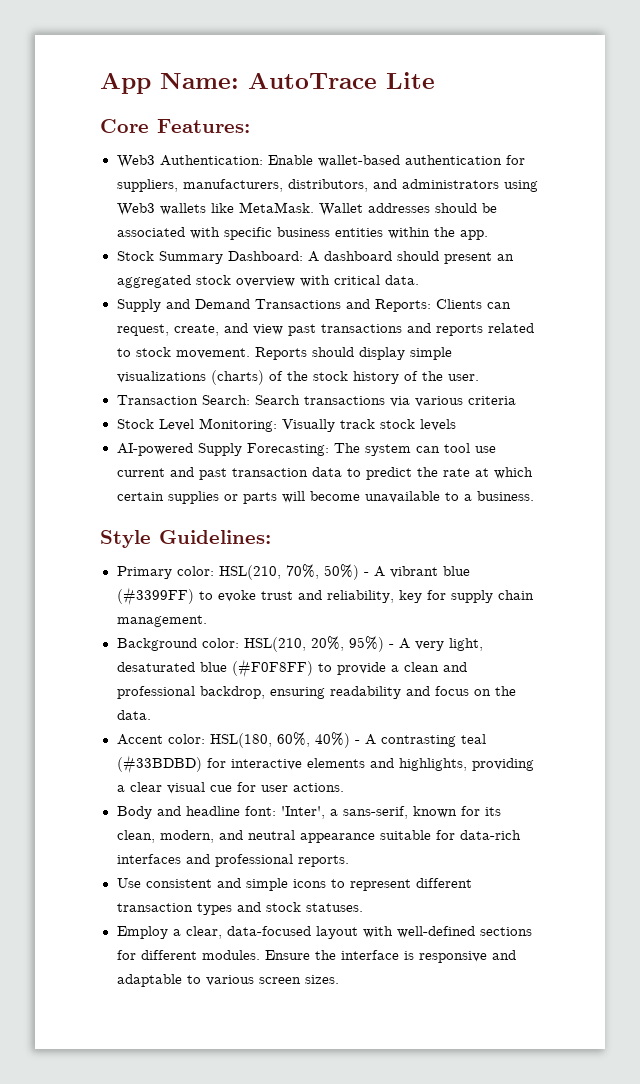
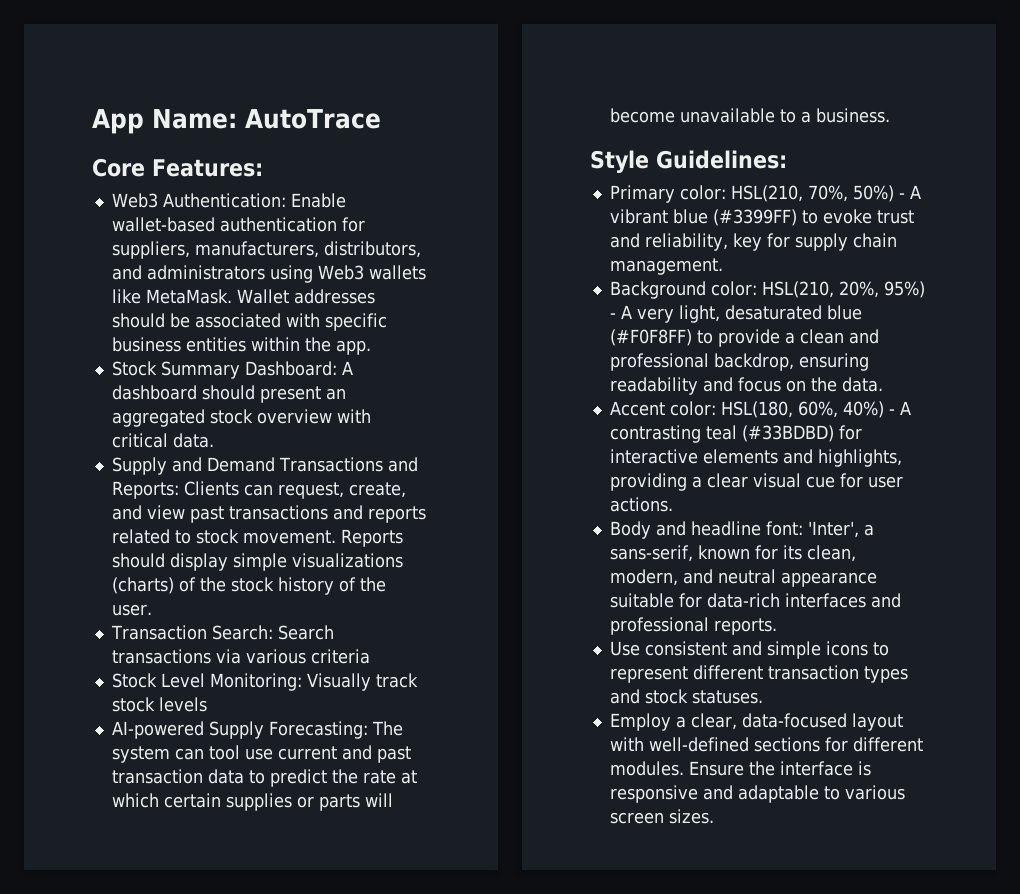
[386,72,435,89] Lite -> (381, 119) none

